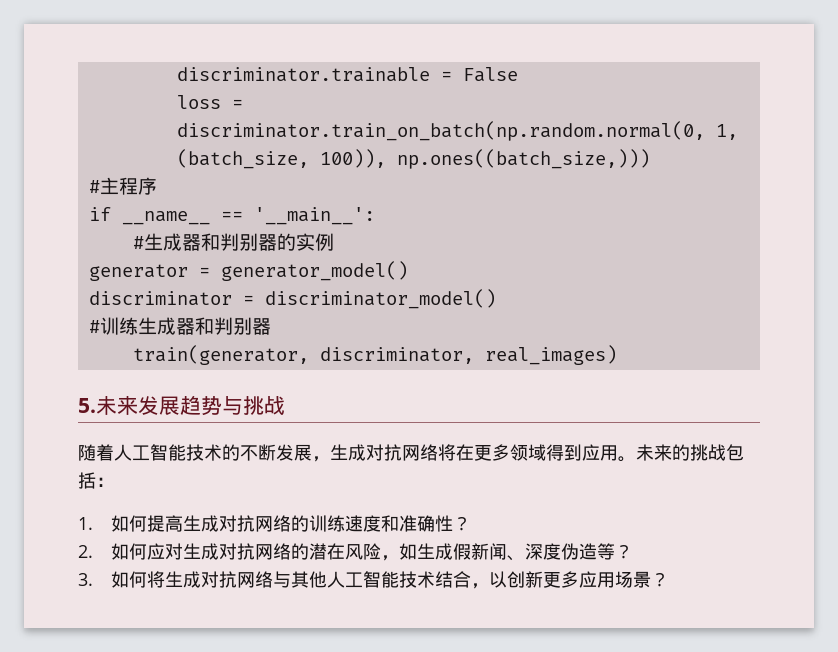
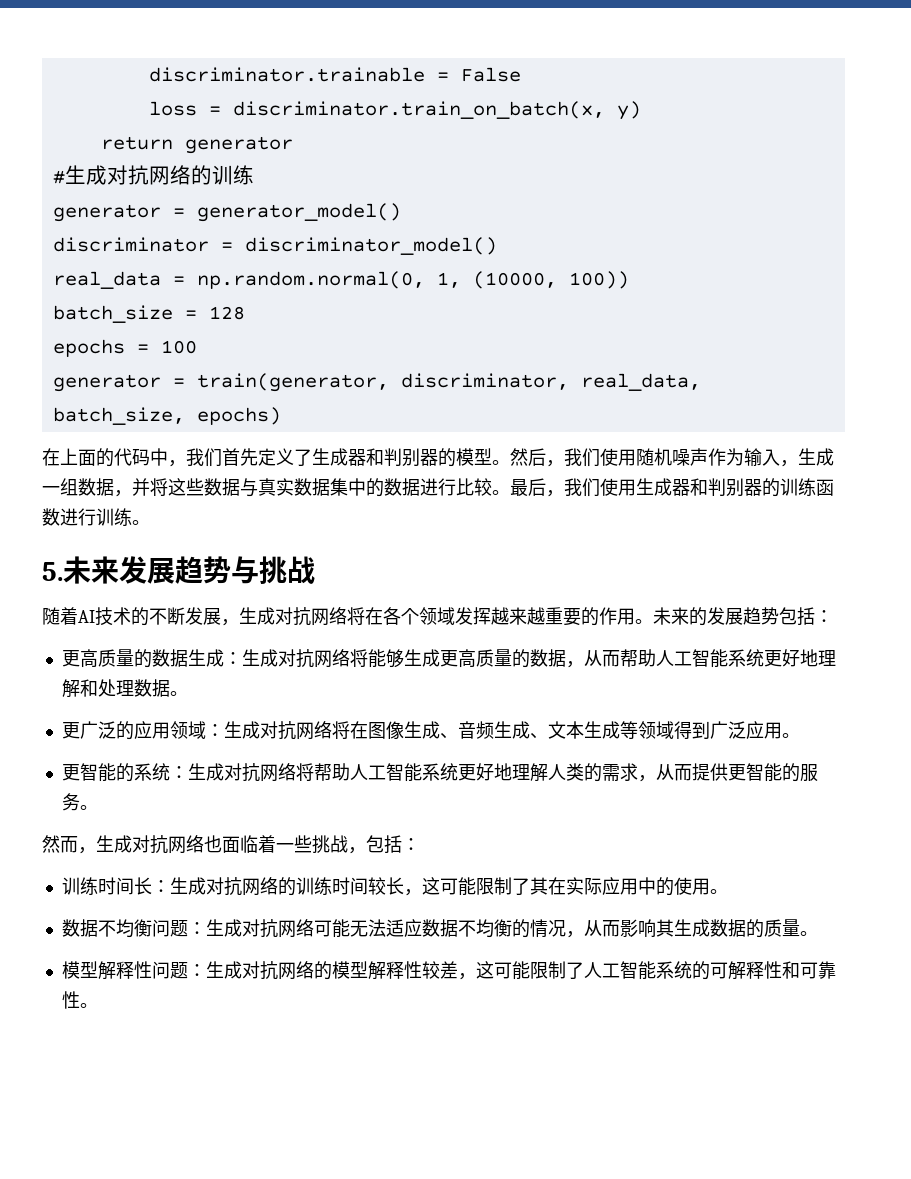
[176,121,738,141] [176,149,650,169] [88,177,157,195] [88,207,375,225] [132,233,334,251] discriminator.train_on_batch(np.random.normal(0, 1, (batch_size, 100)), np.ones((batch_size,))) // #主程序 // if __name__ == '__main__': // #生成器和判别器的实例 -> [232,101,641,120] [100,136,293,154] [52,165,254,185] discriminator.train_on_batch(x, y) // return generator // #生成对抗网络的训练
[88,317,271,335] [132,345,617,365] #训练生成器和判别器 // train(generator, discriminator, real_images) -> [52,271,629,289] [52,305,245,323] [52,339,197,357] [52,373,701,392] [52,407,281,425] [42,448,834,467] [42,478,834,497] [42,508,150,526] real_data = np.random.normal(0, 1, (10000, 100)) // batch_size = 128 // epochs = 100 // generator = train(generator, discriminator, real_data, batch_size, epochs) // 在上面的代码中，我们首先定义了生成器和判别器的模型。然后，我们使用随机噪声作为输入，生成一组数据，并将这些数据与真实数据集中的数据进行比较。最后，我们使用生成器和判别器的训练函数进行训练。
[114,444,186,461] 人工智能 -> [78,610,95,623] AI
[474,444,600,461] 更多领域得到应 -> [383,607,617,626] 各个领域发挥越来越重要的作
[690,444,744,461] [78,472,114,489] [78,515,472,532] [78,543,634,561] [78,571,670,589] 挑战包括： // 1.如何提高生成对抗网络的训练速度和准确性？ // 2.如何应对生成对抗网络的潜在风险，如生成假新闻、深度伪造等？ // 3.如何将生成对抗网络与其他人工智能技术结合，以创新更多应用场景？ -> [707,607,833,625] [61,649,836,668] [61,679,188,698] [61,721,800,740] [61,763,818,782] [61,793,98,811] [42,835,420,854] [61,877,728,896] [61,919,818,938] [61,961,836,980] [61,991,98,1009] 发展趋势包括： // 更高质量的数据生成：生成对抗网络将能够生成更高质量的数据，从而帮助人工智能系统更好地理解和处理数据。 // 更广泛的应用领域：生成对抗网络将在图像生成、音频生成、文本生成等领域得到广泛应用。 // 更智能的系统：生成对抗网络将帮助人工智能系统更好地理解人类的需求，从而提供更智能的服务。 // 然而，生成对抗网络也面临着一些挑战，包括： // 训练时间长：生成对抗网络的训练时间较长，这可能限制了其在实际应用中的使用。 // 数据不均衡问题：生成对抗网络可能无法适应数据不均衡的情况，从而影响其生成数据的质量。 // 模型解释性问题：生成对抗网络的模型解释性较差，这可能限制了人工智能系统的可解释性和可靠性。

